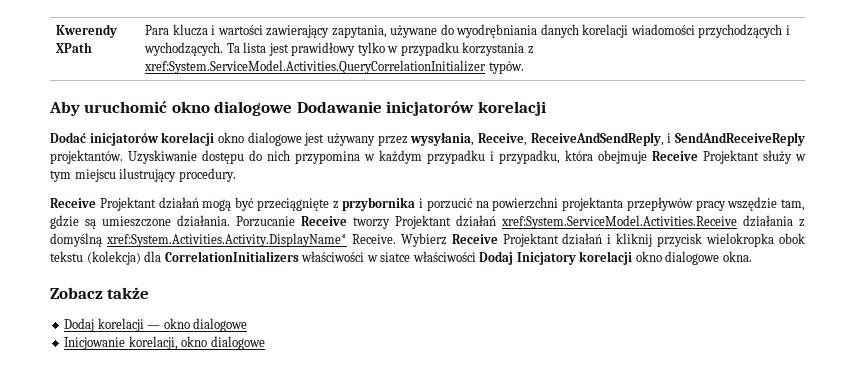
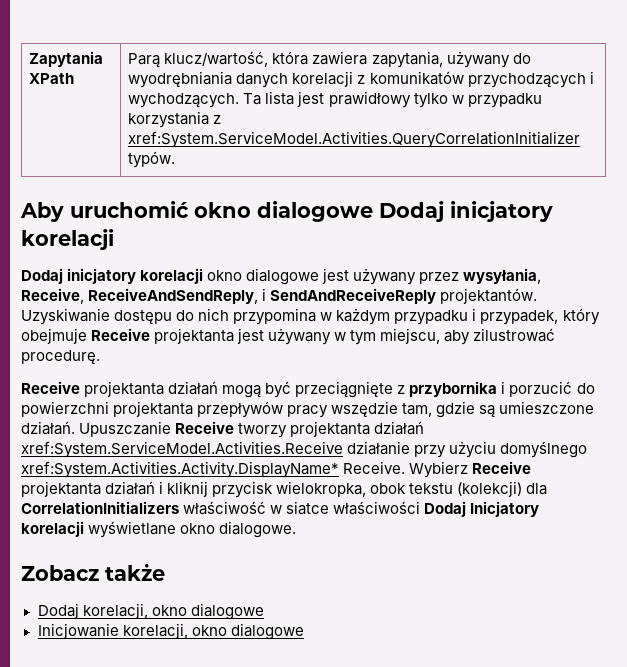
[56,24,118,38] Kwerendy -> [29,51,104,67] Zapytania
[145,24,438,38] Para klucza i wartości zawierający zapytania, używane -> [128,51,510,68] Parą klucz/wartość, która zawiera zapytania, używany
[630,24,695,35] wiadomości -> [357,71,464,85] z komunikatów
[296,101,475,116] Dodawanie inicjatorów -> [379,201,553,222] Dodaj inicjatory
[50,132,159,146] Dodać inicjatorów -> [21,268,137,284] Dodaj inicjatory
[499,150,806,164] [50,168,236,182] [50,197,156,211] przypadku, która obejmuje Receive Projektant służy w tym miejscu ilustrujący procedury. // Receive Projektant -> [480,308,600,325] [21,328,556,345] [21,350,100,364] [21,381,165,397] przypadek, który obejmuje Receive projektanta jest używany w tym miejscu, aby zilustrować procedurę. // Receive projektanta
[475,201,489,208] na -> [576,383,595,394] do
[177,215,295,227] działania. Porzucanie -> [21,421,172,437] działań. Upuszczanie
[395,215,451,229] Projektant -> [290,421,371,437] projektanta
[743,215,805,227] [50,233,102,247] działania z domyślną -> [347,441,588,458] działanie przy użyciu domyślnego
[502,233,559,247] Projektant -> [21,481,101,497] projektanta
[706,233,775,247] wielokropka -> [276,481,367,497] wielokropka,
[86,251,141,265] (kolekcja) -> [457,481,523,497] (kolekcji)
[301,251,365,262] właściwości -> [183,501,267,515] właściwość
[635,251,752,265] okno dialogowe okna. -> [88,521,297,538] wyświetlane okno dialogowe.
[97,318,161,332] korelacji — -> [82,603,148,619] korelacji,

